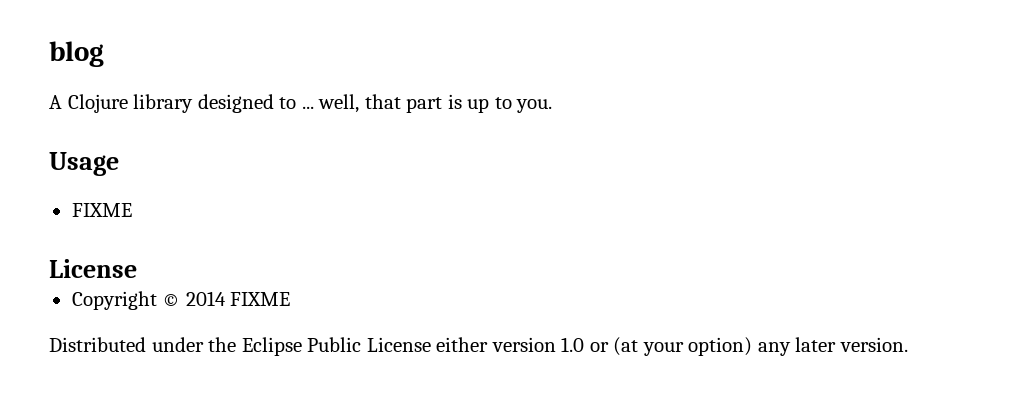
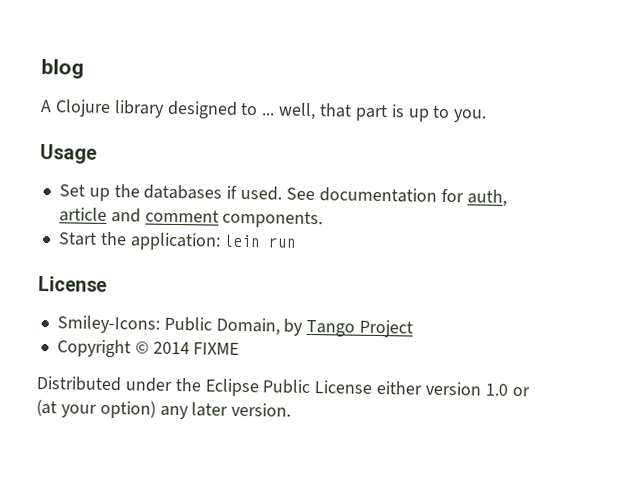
[71,203,132,217] [49,259,137,278] FIXME // License -> [58,184,507,207] [58,207,324,229] [57,231,298,251] [38,275,107,292] [56,315,414,338] Set up the databases if used. See documentation for auth, article and comment components. // Start the application: lein run // License // Smiley-Icons: Public Domain, by Tango Project

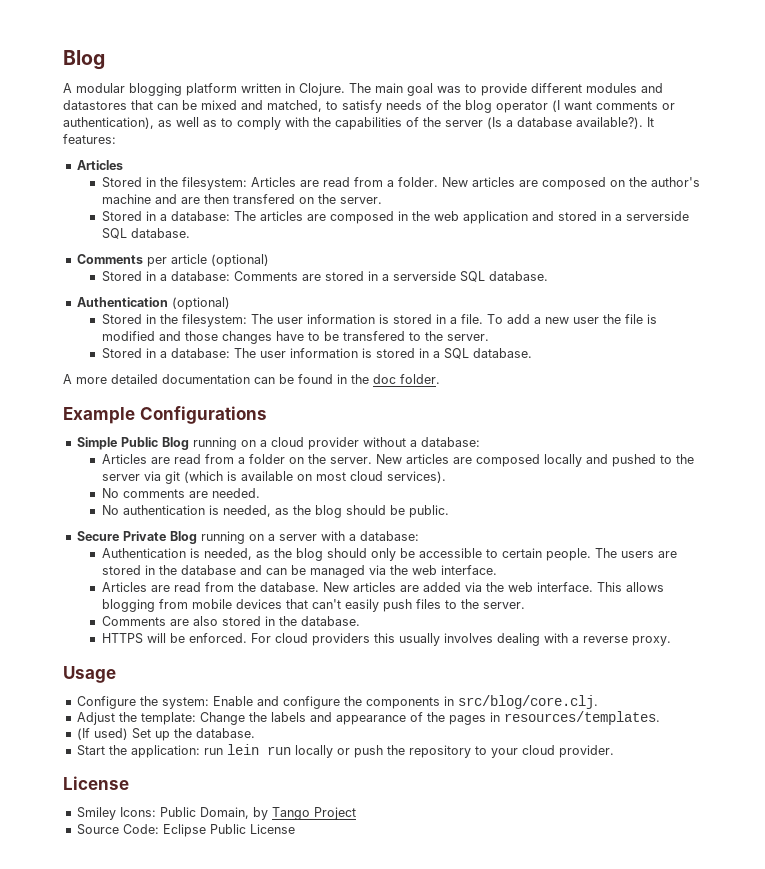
[41,58,84,79] [40,99,488,123] [40,143,97,164] [58,184,507,207] [58,207,324,229] blog // A Clojure library designed to ... well, that part is up to you. // Usage // Set up the databases if used. See documentation for auth, article and comment components. -> [63,50,105,70] [63,83,663,96] [63,100,675,113] [63,117,654,130] [63,134,116,144] [76,160,123,170] [101,177,700,190] [101,194,382,204] [101,211,689,224] [101,228,190,239] [76,254,269,267] [101,271,548,282] [76,297,230,310] [101,314,657,327] [101,331,489,344] [101,348,532,359] [63,374,440,384] [63,406,267,424] [76,437,480,450] [101,454,694,467] [101,471,446,484] [101,488,260,498] [101,505,449,518] [76,531,419,544] [101,548,677,561] [101,565,497,578] [101,582,664,592] [101,599,525,612] [101,616,360,626] [101,633,671,646] [63,666,116,683] [76,695,598,709] [76,711,660,725] [76,728,255,741] Blog // A modular blogging platform written in Clojure. The main goal was to provide different modules and datastores that can be mixed and matched, to satisfy needs of the blog operator (I want comments or authentication), as well as to comply with the capabilities of the server (Is a database available?). It features: // Articles // Stored in the filesystem: Articles are read from a folder. New articles are composed on the author's machine and are then transfered on the server. // Stored in a database: The articles are composed in the web application and stored in a serverside SQL database. // Comments per article (optional) // Stored in a database: Comments are stored in a serverside SQL database. // Authentication (optional) // Stored in the filesystem: The user information is stored in a file. To add a new user the file is modified and those changes have to be transfered to the server. // Stored in a database: The user information is stored in a SQL database. // A more detailed documentation can be found in the doc folder. // Example Configurations // Simple Public Blog running on a cloud provider without a database: // Articles are read from a folder on the server. New articles are composed locally and pushed to the server via git (which is available on most cloud services). // No comments are needed. // No authentication is needed, as the blog should be public. // Secure Private Blog running on a server with a database: // Authentication is needed, as the blog should only be accessible to certain people. The users are stored in the database and can be managed via the web interface. // Articles are read from the database. New articles are added via the web interface. This allows blogging from mobile devices that can't easily push files to the server. // Comments are also stored in the database. // HTTPS will be enforced. For cloud providers this usually involves dealing with a reverse proxy. // Usage // Configure the system: Enable and configure the components in src/blog/core.clj. // Adjust the template: Change the labels and appearance of the pages in resources/templates. // (If used) Set up the database.
(221, 241) none -> [203,748,223,755] run
(298, 242) none -> [294,745,614,758] locally or push the repository to your cloud provider.
[56,315,160,334] Smiley-Icons: -> [76,807,156,820] Smiley Icons:
[56,339,240,358] [36,375,530,397] [36,398,292,420] Copyright © 2014 FIXME // Distributed under the Eclipse Public License either version 1.0 or (at your option) any later version. -> [76,824,295,837] Source Code: Eclipse Public License

